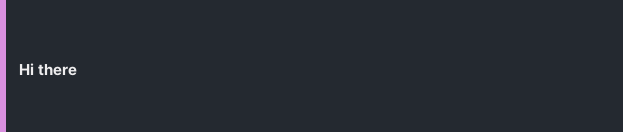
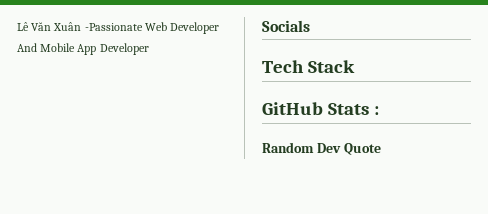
[19,63,78,76] Hi there -> [17,22,220,34] [17,43,149,55] [262,20,310,32] [262,60,355,73] [262,102,379,115] [262,142,381,155] Lê Văn Xuân -Passionate Web Developer And Mobile App Developer // Socials // Tech Stack // GitHub Stats : // Random Dev Quote

